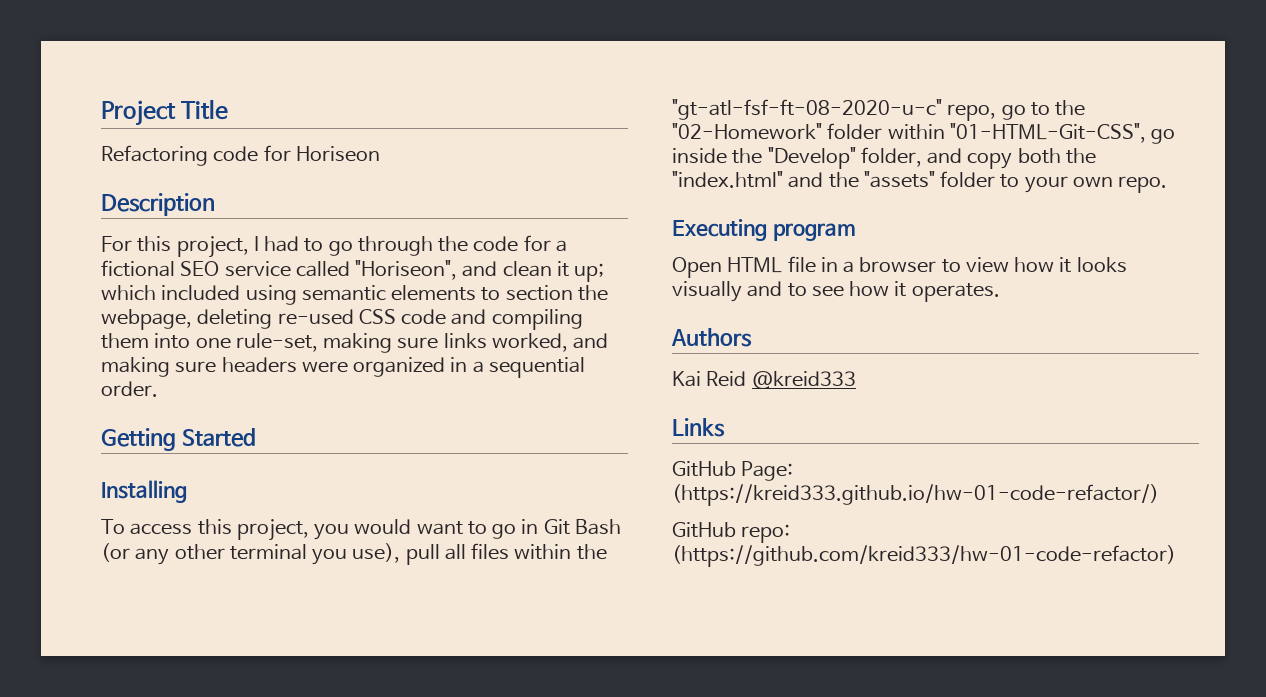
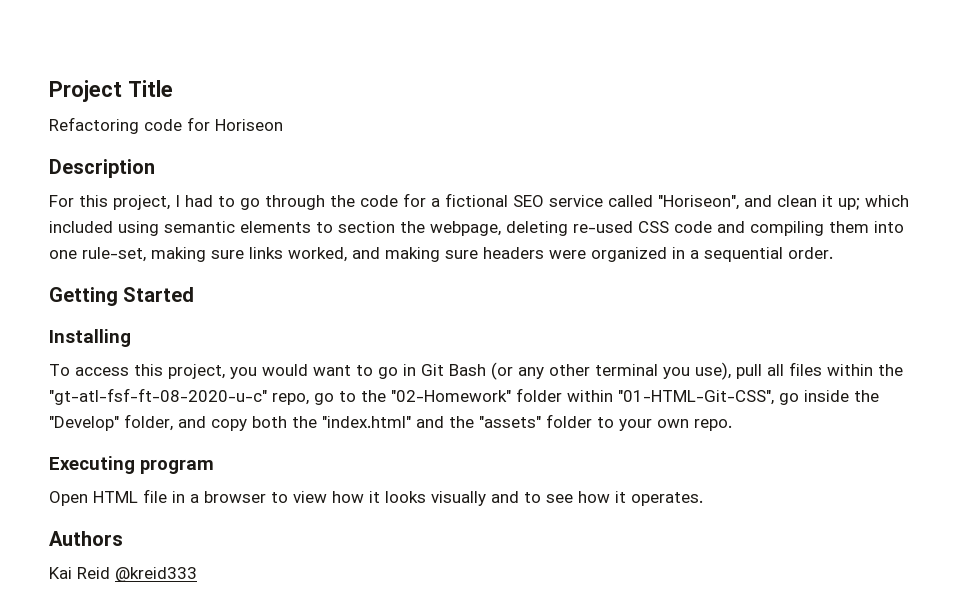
[672,418,725,437] [672,461,794,481] [672,484,1159,506] [672,522,791,543] [672,545,1176,567] // Links // GitHub Page: (https://kreid333.github.io/hw-01-code-refactor/) // GitHub repo: (https://github.com/kreid333/hw-01-code-refactor) -> (197, 574) none

